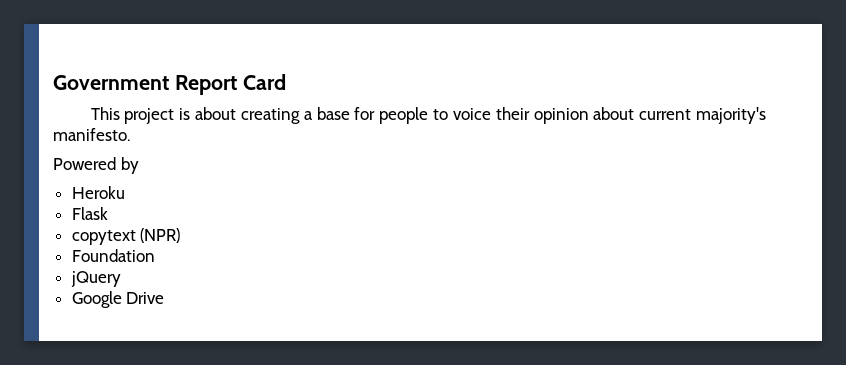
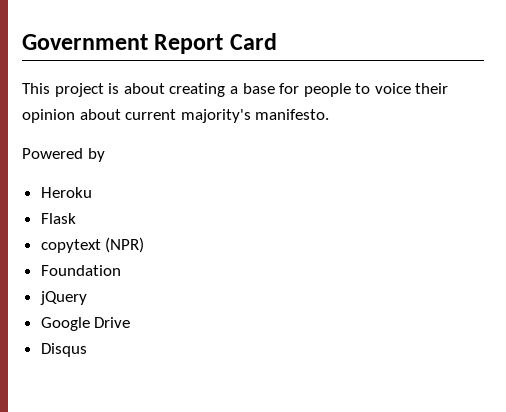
(165, 298) none -> [40,343,87,357] // Disqus

